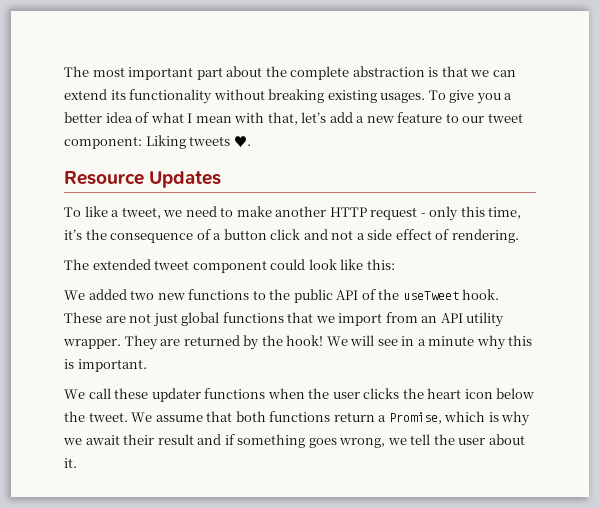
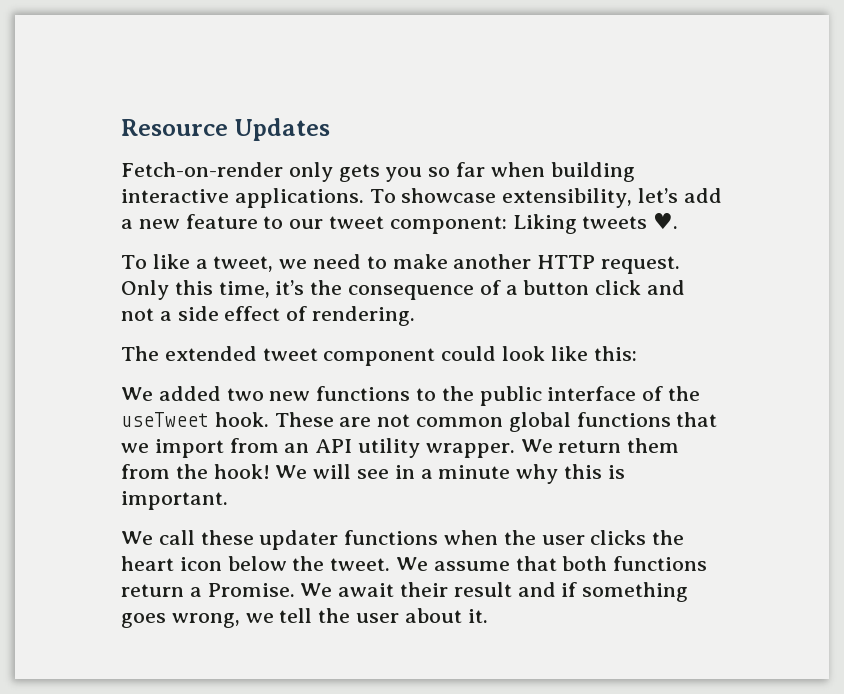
[64,66,516,80] [64,89,513,104] [64,112,298,125] The most important part about the complete abstraction is that we can extend its functionality without breaking existing usages. To give you a better idea of what I mean with that, -> [121,118,330,141] [121,162,635,182] [121,188,633,208] Resource Updates // Fetch-on-render only gets you so far when building interactive applications. To showcase extensibility,
[64,171,222,188] // Resource Updates -> (679, 220) none
[370,206,459,221] request - only -> [601,256,681,274] [121,280,169,300] request. Only
[336,290,359,300] API -> [547,386,637,401] interface
[152,313,178,327] just -> [416,417,504,427] common
[124,335,260,350] They are returned by -> [520,438,680,453] [121,464,170,479] We return them from
[388,411,531,426] [63,438,82,445] Promise, which is why we -> [207,583,333,597] Promise. We

